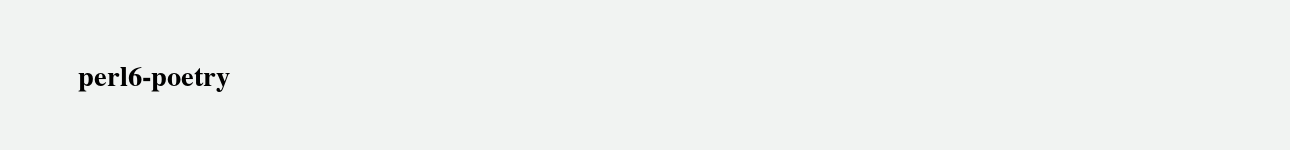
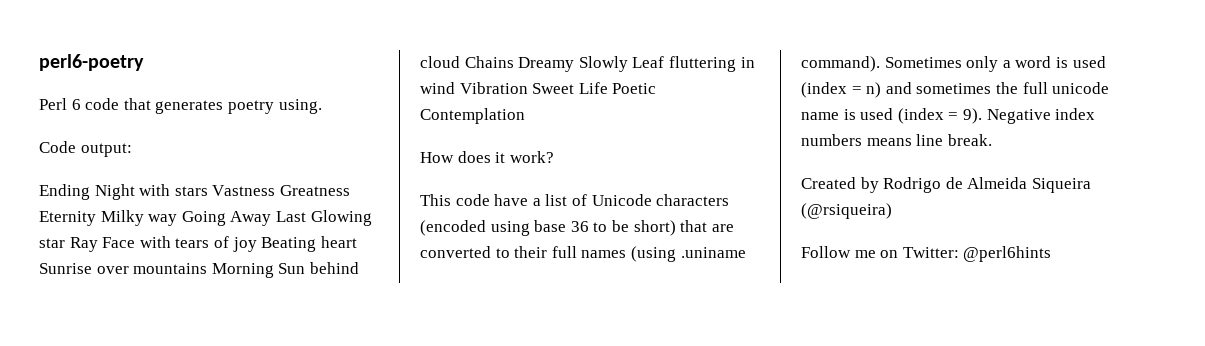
(230, 79) none -> [39,98,322,114] [39,141,132,157] [39,184,350,200] [39,210,372,226] [39,236,357,252] [39,262,359,278] [420,56,755,72] [420,82,657,94] [420,108,525,124] [420,151,554,163] [420,194,730,206] [420,220,734,236] [420,246,746,262] [801,56,1106,72] [801,82,1110,98] [801,108,1096,124] [801,134,992,146] [801,177,1091,193] [801,203,892,219] [801,246,1052,262] // Perl 6 code that generates poetry using. // Code output: // Ending Night with stars Vastness Greatness Eternity Milky way Going Away Last Glowing star Ray Face with tears of joy Beating heart Sunrise over mountains Morning Sun behind cloud Chains Dreamy Slowly Leaf fluttering in wind Vibration Sweet Life Poetic Contemplation // How does it work? // This code have a list of Unicode characters (encoded using base 36 to be short) that are converted to their full names (using .uniname command). Sometimes only a word is used (index = n) and sometimes the full unicode name is used (index = 9). Negative index numbers means line break. // Created by Rodrigo de Almeida Siqueira (@rsiqueira) // Follow me on Twitter: @perl6hints

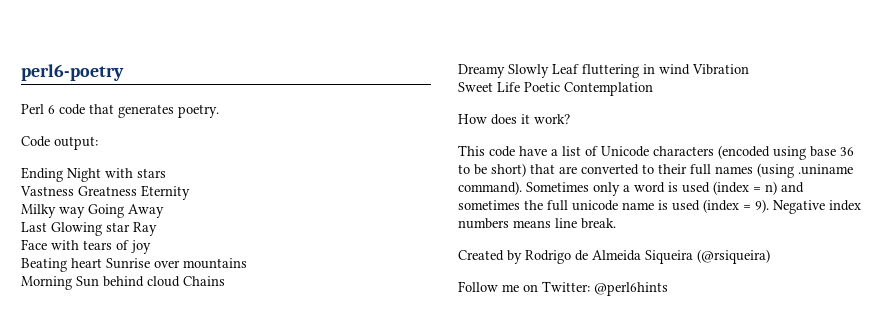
[227,99,322,114] poetry using. -> [178,104,219,118] poetry.
(208, 191) none -> (166, 173) //
(96, 218) none -> (190, 192) //
(272, 218) none -> (164, 211) //
(98, 244) none -> (157, 229) //
(257, 244) none -> (151, 247) //
(208, 268) none -> (247, 263) //
(514, 62) none -> (225, 281) //
(528, 88) none -> (749, 69) //

